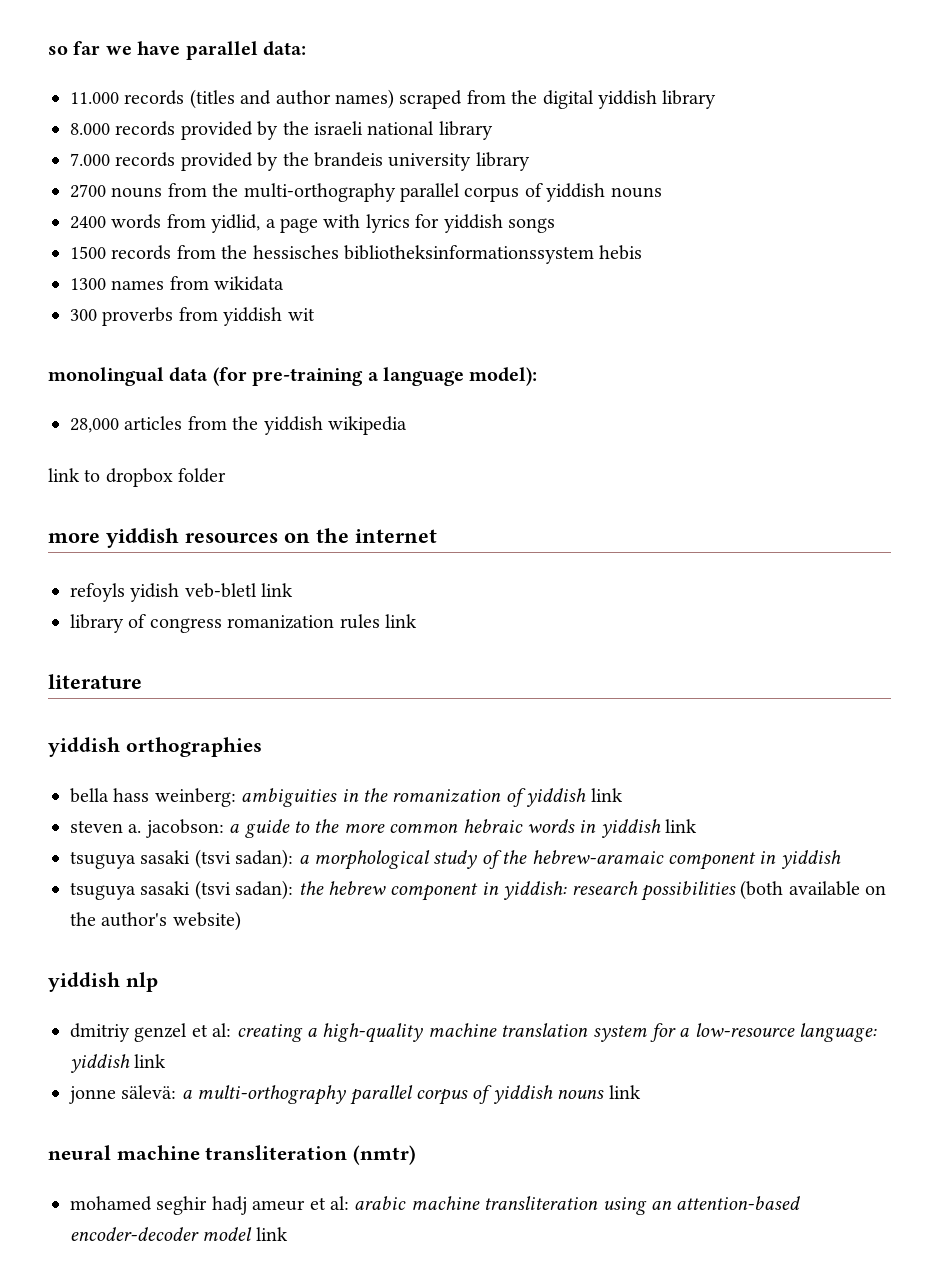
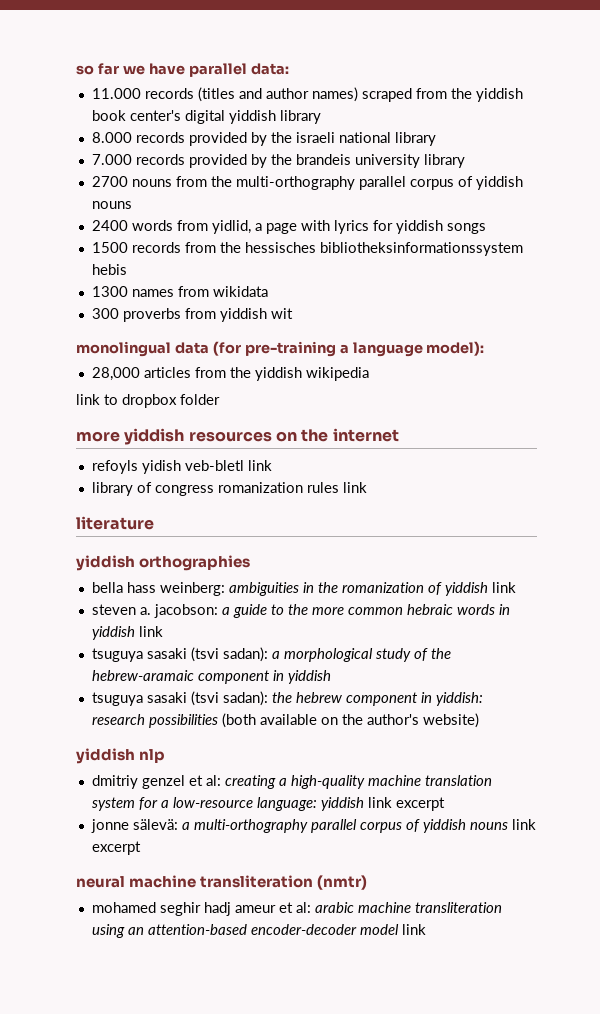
(538, 97) none -> [475,88,523,102] [91,110,181,121] yiddish book center's
(167, 1061) none -> [395,797,445,811] excerpt
(641, 1092) none -> [91,841,141,855] excerpt

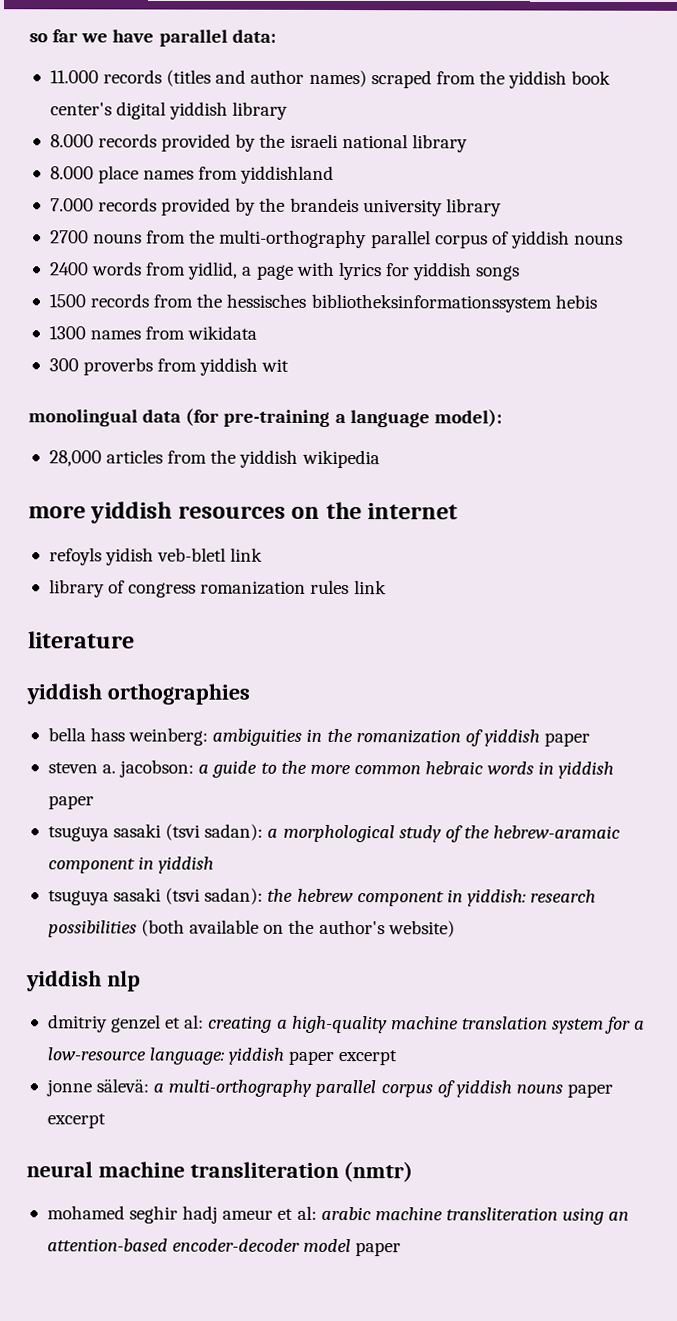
(436, 139) none -> [49,165,335,184] // 8.000 place names from yiddishland
[76,394,220,408] // link to dropbox folder -> (380, 459) none
[491,582,516,593] link -> [544,732,591,747] paper
[138,626,163,637] link -> [47,795,94,810] paper
[367,797,392,808] link -> [288,1050,335,1065] paper
[511,819,536,830] link -> [567,1083,614,1098] paper
[401,924,426,935] link -> [355,1242,402,1257] paper

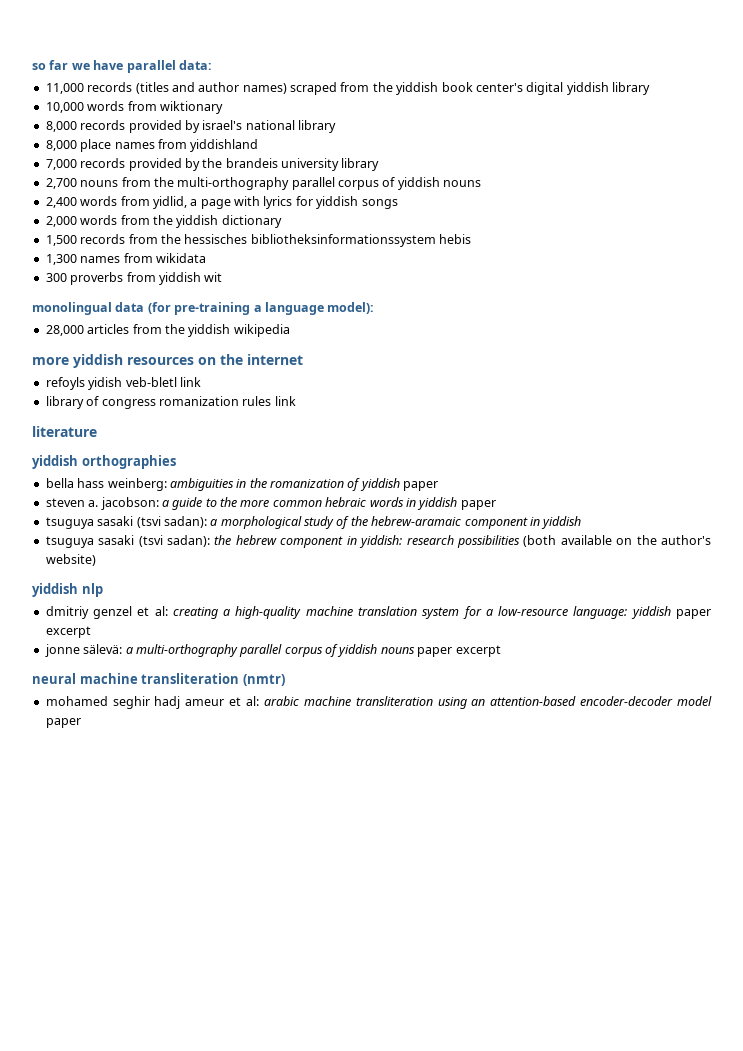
[49,70,99,84] 11.000 -> [45,83,84,94] 11,000
[49,133,338,152] 8.000 records provided by the israeli -> [45,101,223,114] [45,120,243,133] 10,000 words from wiktionary // 8,000 records provided by israel's
[49,166,94,180] 8.000 -> [45,140,77,151] 8,000
[49,198,94,212] 7.000 -> [45,159,77,170] 7,000
[49,230,89,244] 2700 -> [45,178,77,189] 2,700
[49,262,89,276] 2400 -> [45,197,77,208] 2,400
[48,294,86,308] 1500 -> [45,215,282,228] [45,235,77,246] 2,000 words from the yiddish dictionary // 1,500
[48,326,86,340] 1300 -> [45,254,77,265] 1,300

